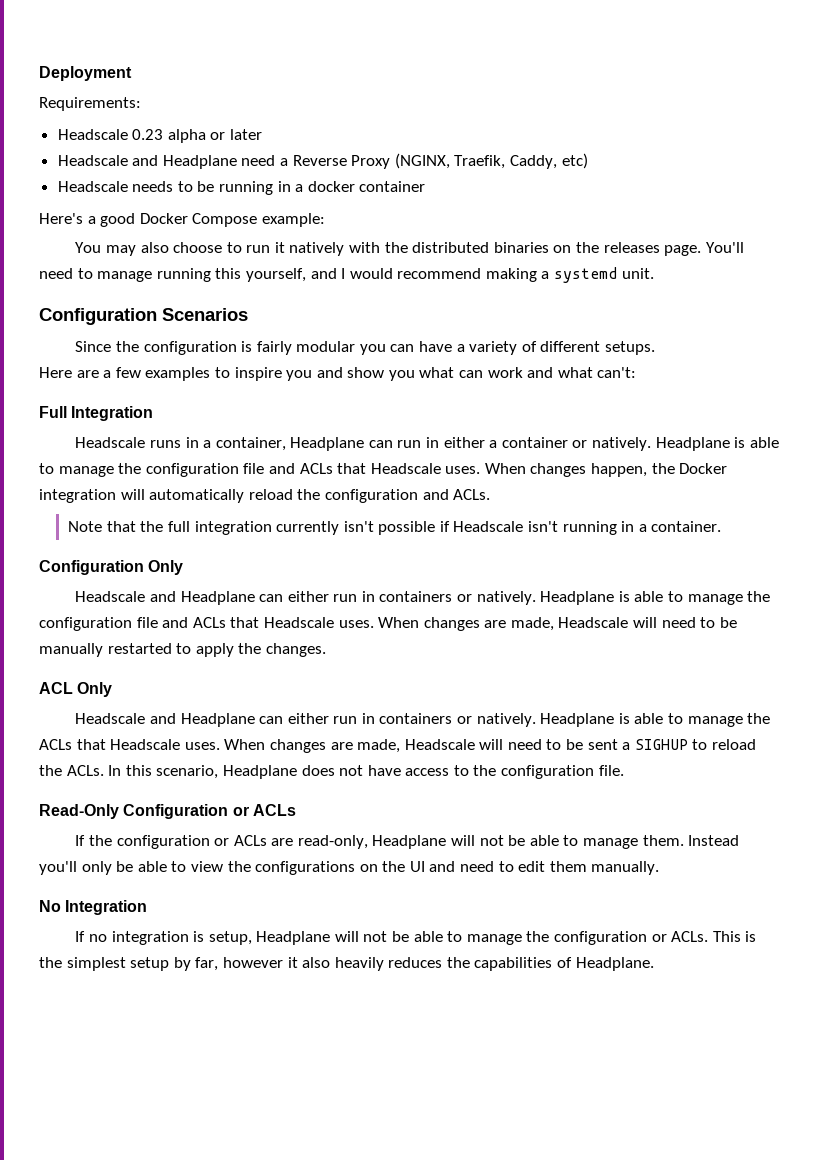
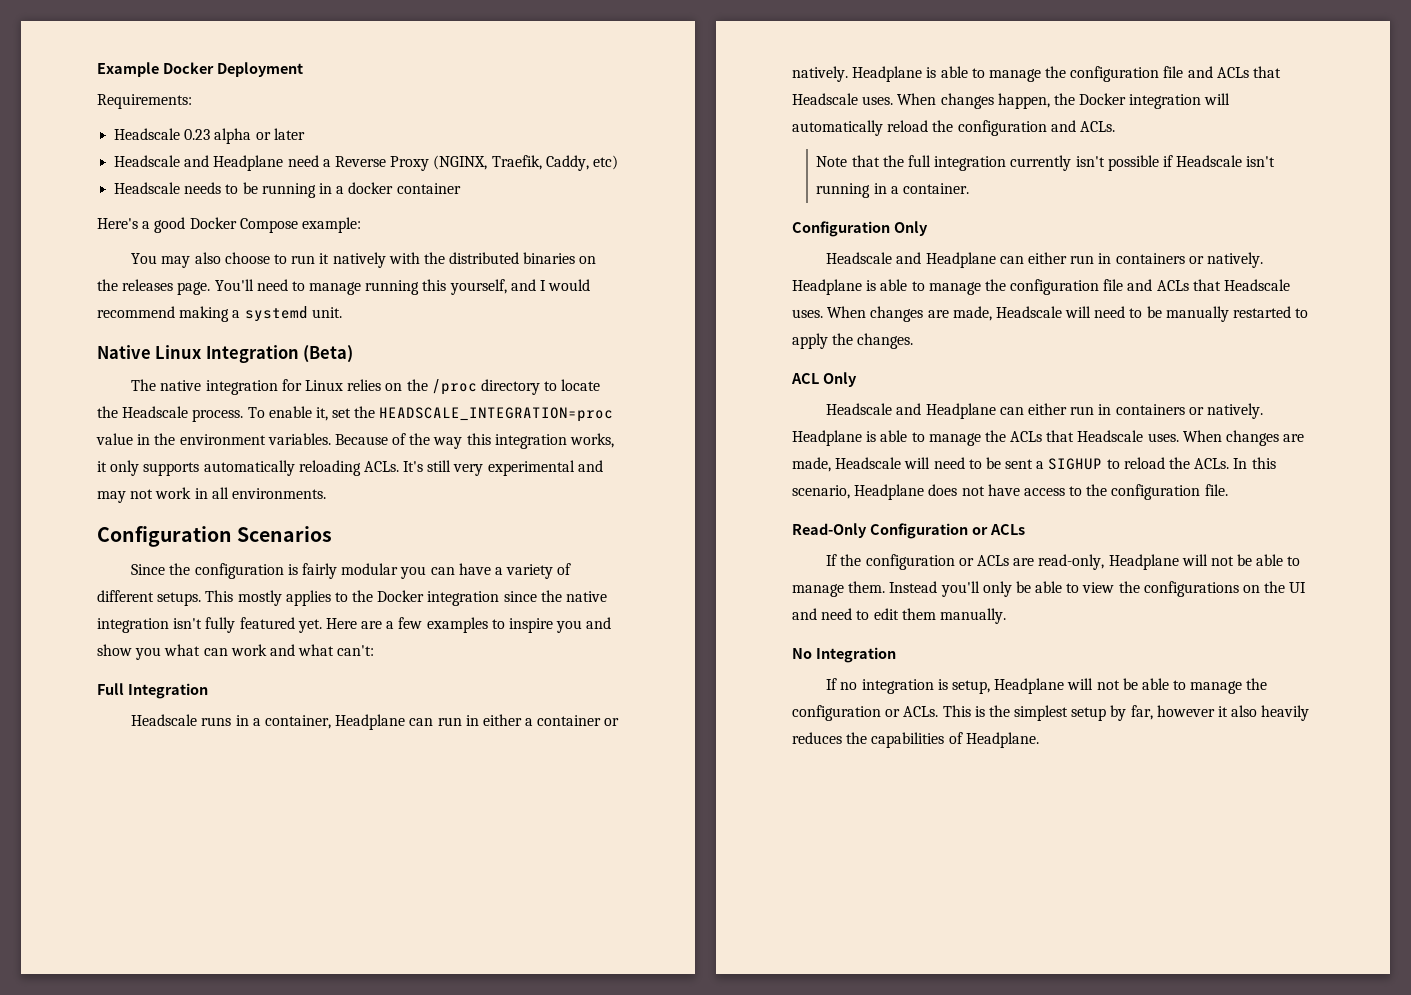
(39, 73) none -> [97,62,214,77] Example Docker
(654, 273) none -> [97,345,354,363] [131,379,601,395] [97,406,614,422] [96,433,615,449] [97,460,603,476] [97,487,326,503] // Native Linux Integration (Beta) // The native integration for Linux relies on the /proc directory to locate the Headscale process. To enable it, set the HEADSCALE_INTEGRATION=proc value in the environment variables. Because of the way this integration works, it only supports automatically reloading ACLs. It's still very experimental and may not work in all environments.
(656, 348) // -> [205,590,608,606] [97,617,322,633] This mostly applies to the Docker integration since the native integration isn't fully featured yet.

